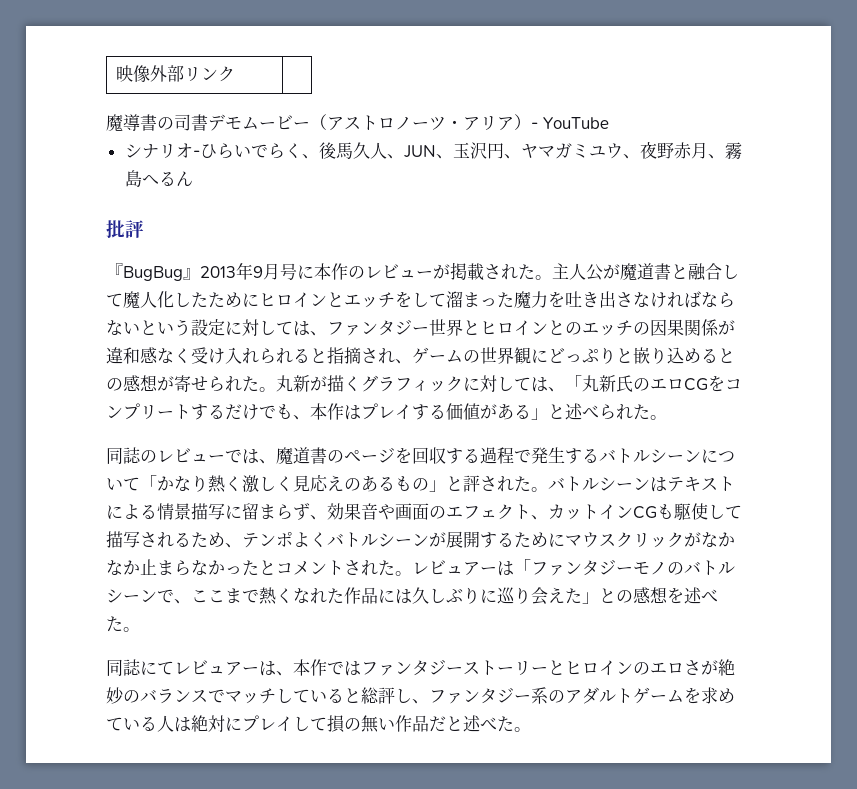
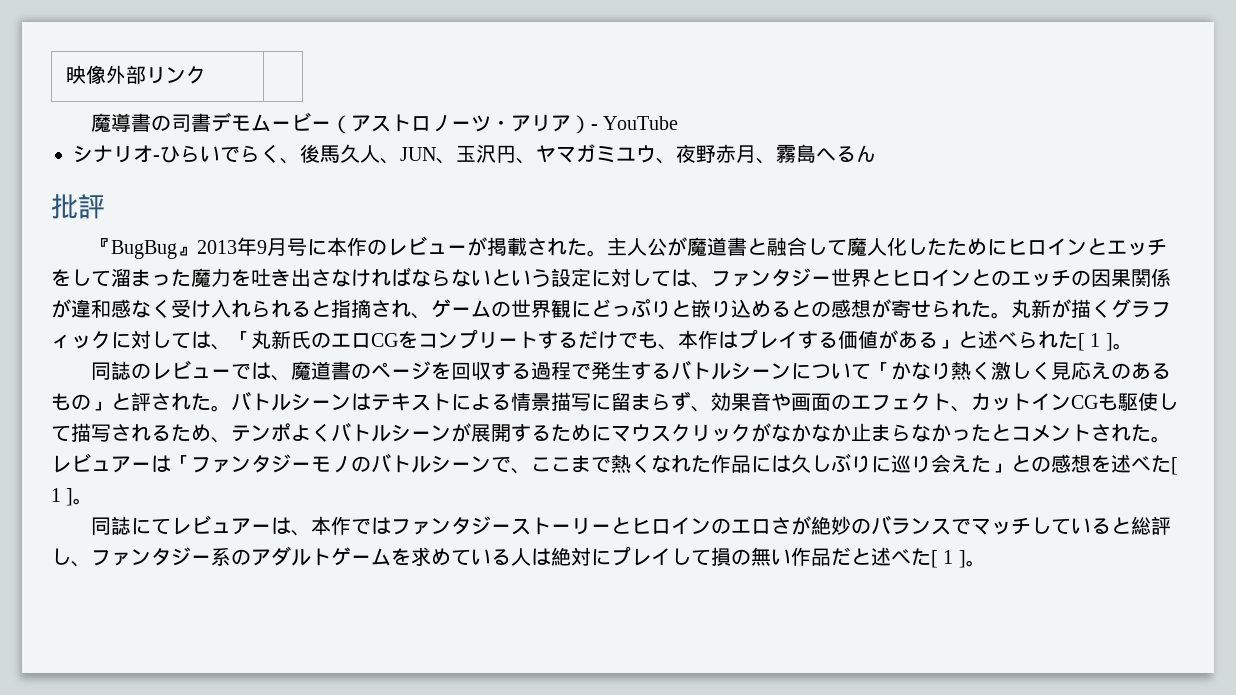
(650, 412) none -> [1078,333,1113,351] [ 1 ]
(123, 624) none -> [1171,457,1178,475] [51,488,74,506] [ 1 ]
(514, 724) none -> [931,550,966,568] [ 1 ]

